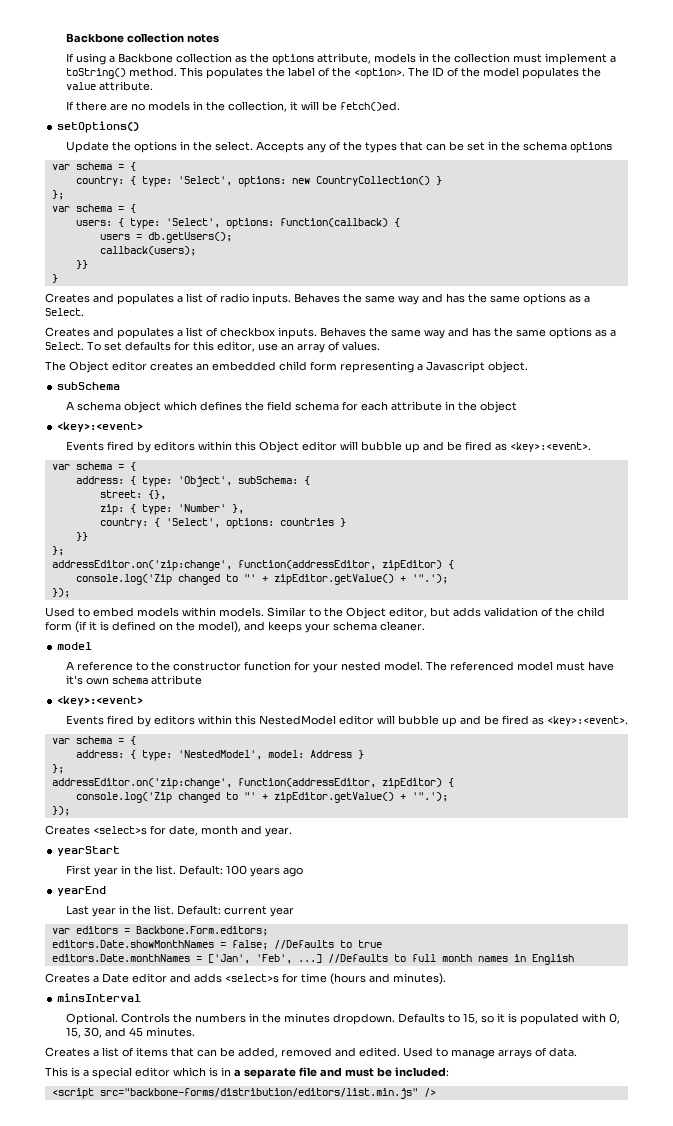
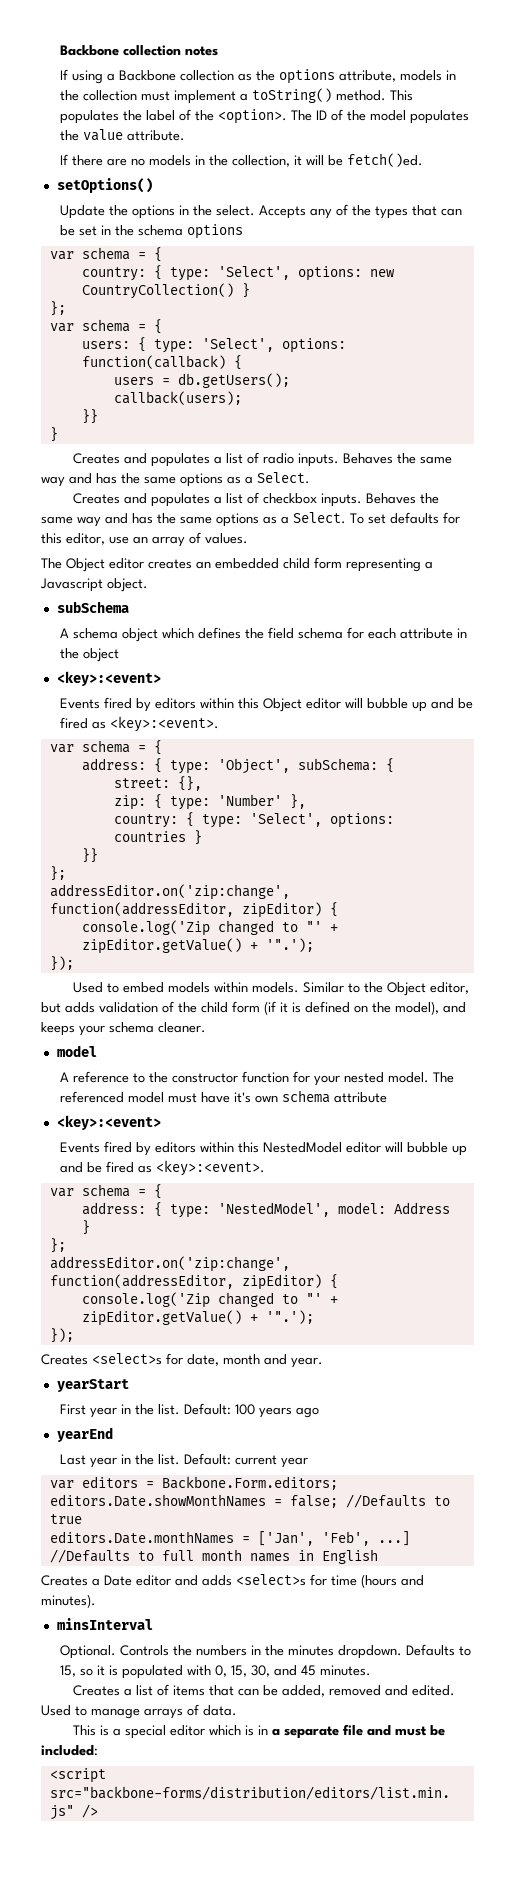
(160, 522) none -> [201,814,242,828] type:

